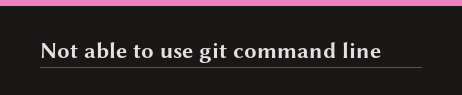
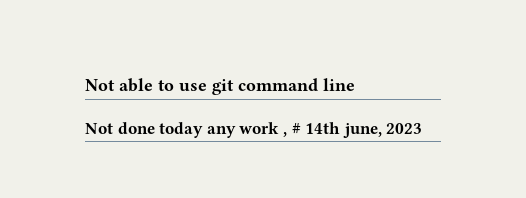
(382, 50) none -> [85,122,423,138] // Not done today any work , # 14th june, 2023

